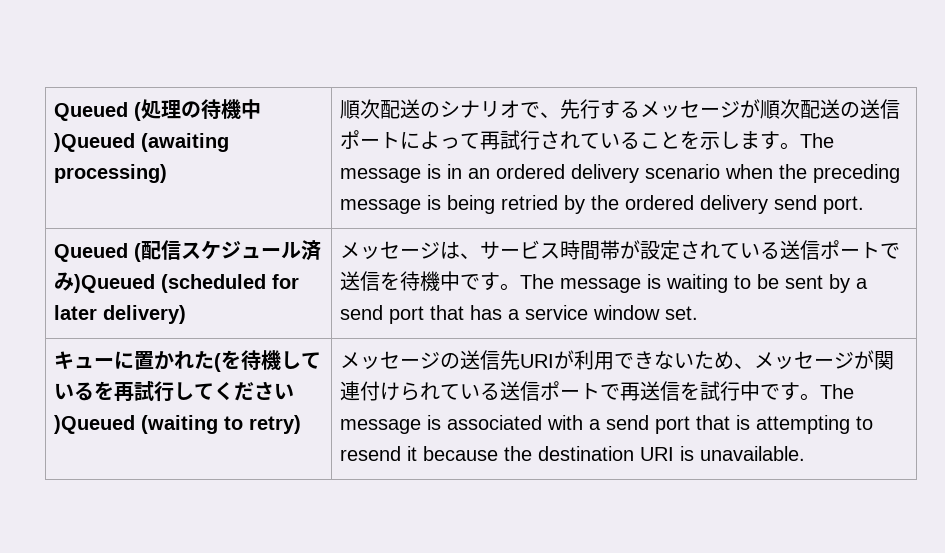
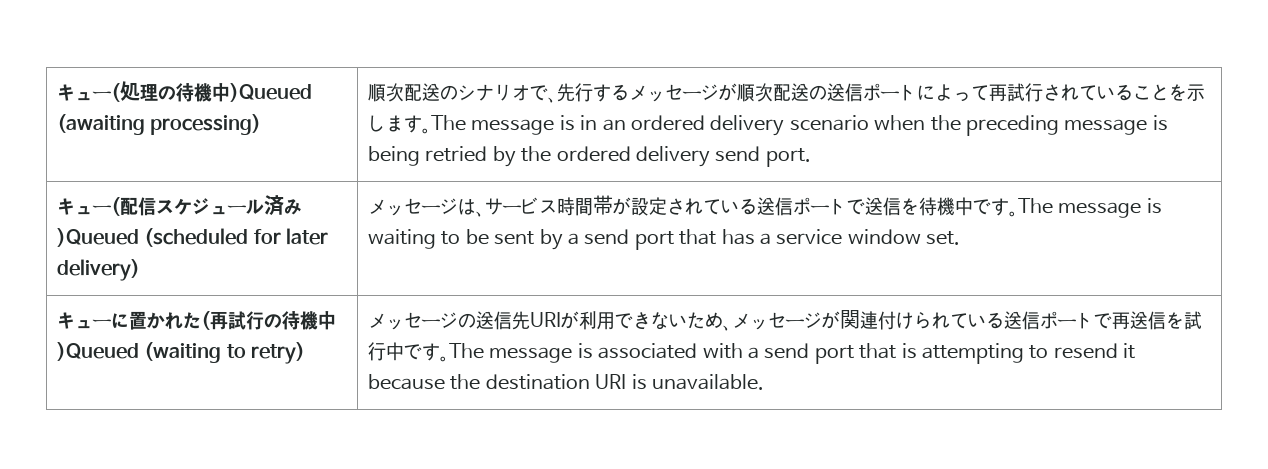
[54,102,129,121] Queued -> [57,84,112,101] キュー
[54,243,129,262] Queued -> [57,198,112,215] キュー
[221,350,322,370] [54,381,295,402] を待機しているを再試行してください -> [210,311,337,330] 再試行の待機中

